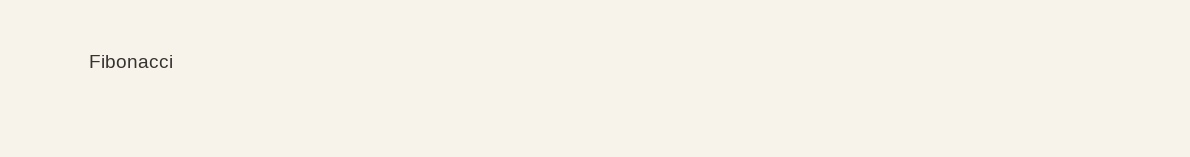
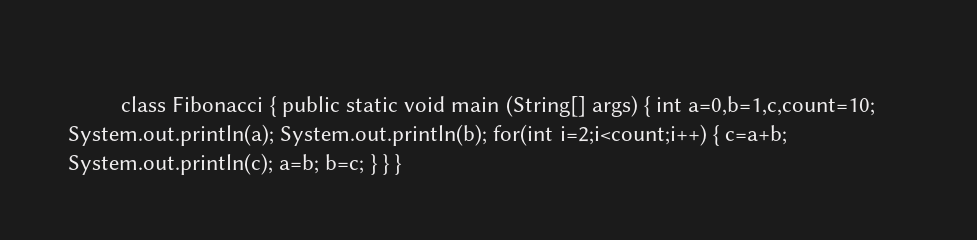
[89,55,173,68] Fibonacci -> [121,95,876,117] [68,124,788,146] [68,153,403,175] class Fibonacci { public static void main (String[] args) { int a=0,b=1,c,count=10; System.out.println(a); System.out.println(b); for(int i=2;i<count;i++) { c=a+b; System.out.println(c); a=b; b=c; } } }

